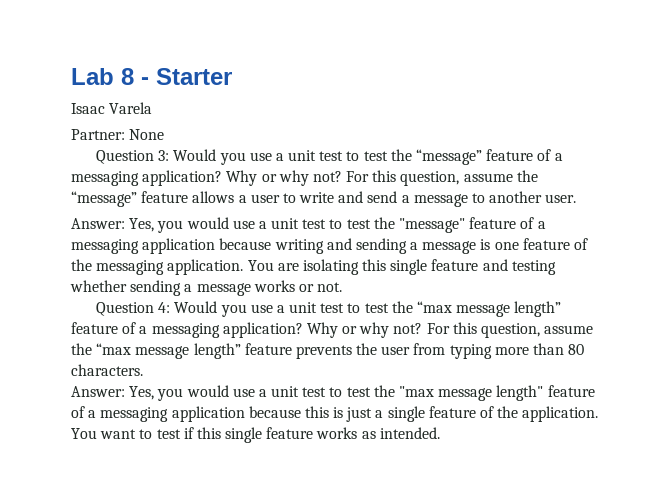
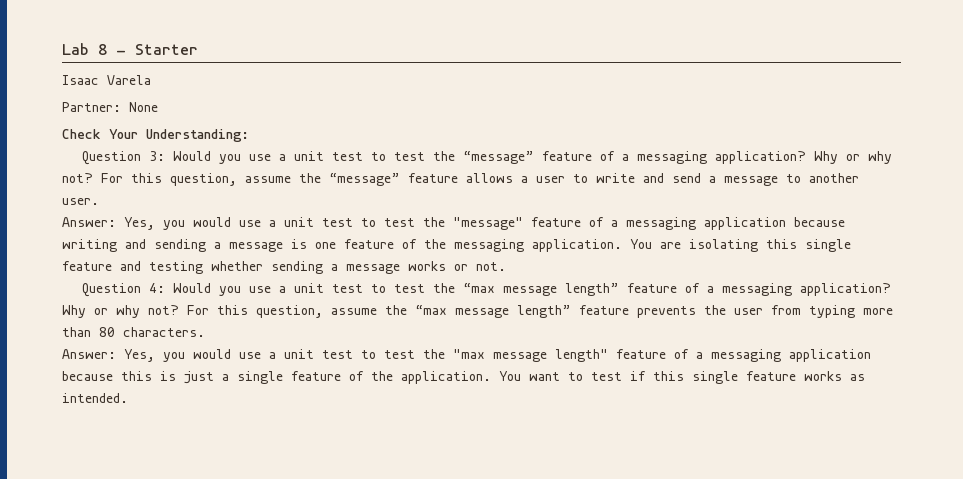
(165, 134) none -> [62,129,249,142] // Check Your Understanding:

